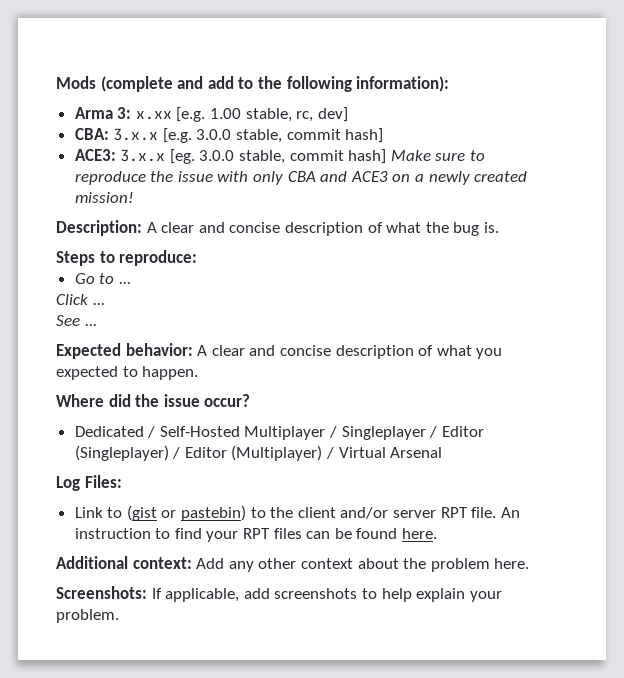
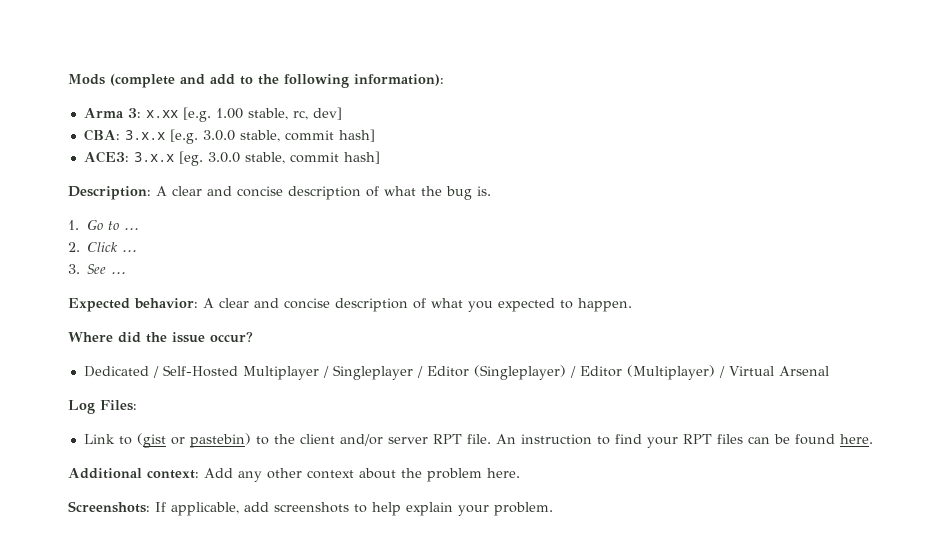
[390,150,486,161] [74,171,528,185] [74,192,134,203] Make sure to reproduce the issue with only CBA and ACE3 on a newly created mission! -> (380, 157) none
[56,250,198,266] Steps to reproduce: // -> [68,220,79,230] 1.
(131, 283) none -> [68,242,80,252] 2.
(105, 304) none -> [68,264,80,274] 3.

